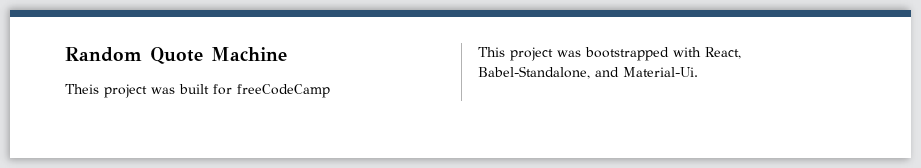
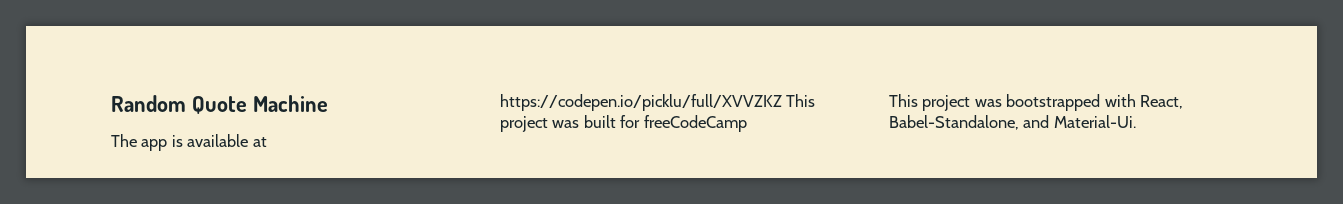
[65,84,99,94] Theis -> [111,134,267,151] [500,94,816,111] The app is available at https://codepen.io/picklu/full/XVVZKZ This

